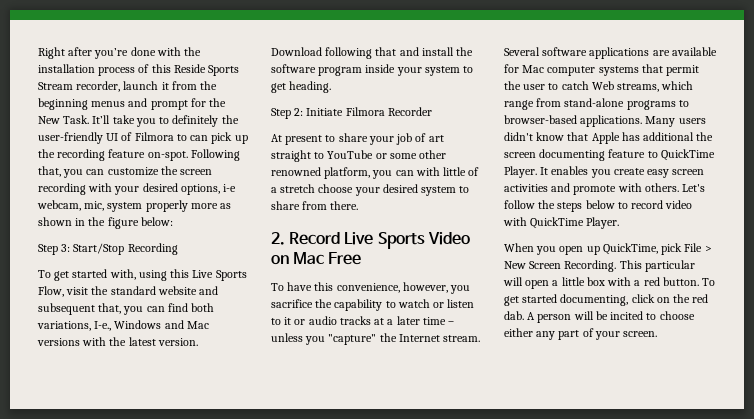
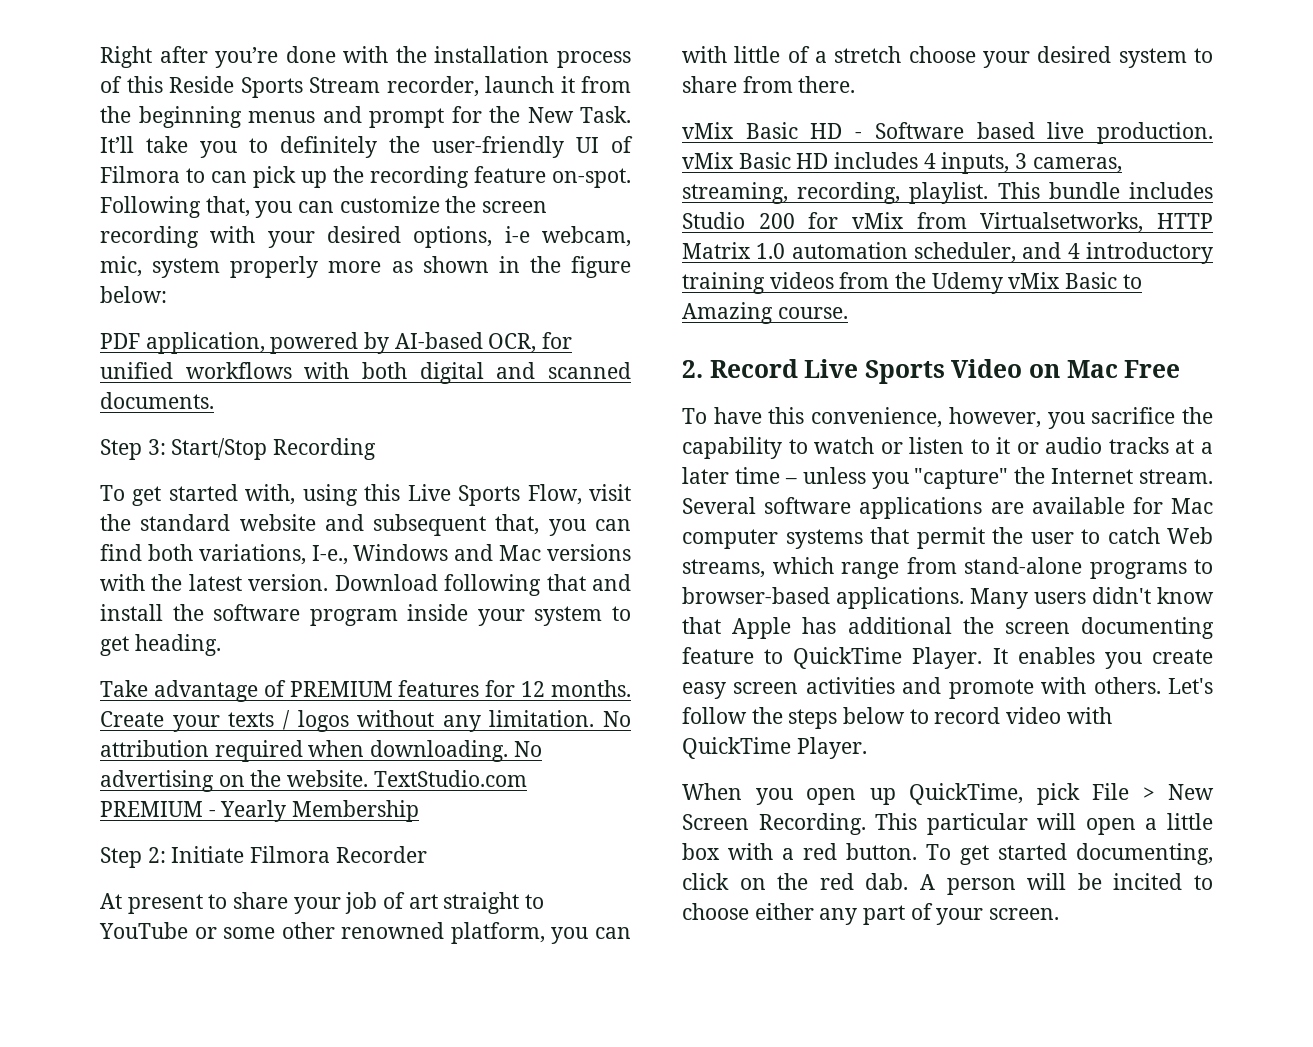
(173, 221) none -> [100,332,573,354] [100,362,631,384] [100,392,214,409] // PDF application, powered by AI-based OCR, for unified workflows with both digital and scanned documents.
(332, 87) none -> [100,680,631,702] [100,710,631,732] [100,740,542,762] [100,770,527,792] [100,800,420,822] // Take advantage of PREMIUM features for 12 months. Create your texts / logos without any limitation. No attribution required when downloading. No advertising on the website. TextStudio.com PREMIUM - Yearly Membership
(359, 205) none -> [682,122,1213,144] [682,152,1122,174] [682,182,1213,204] [682,212,1213,233] [682,242,1213,264] [682,272,1142,294] [682,302,848,324] // vMix Basic HD - Software based live production. vMix Basic HD includes 4 inputs, 3 cameras, streaming, recording, playlist. This bundle includes Studio 200 for vMix from Virtualsetworks, HTTP Matrix 1.0 automation scheduler, and 4 introductory training videos from the Udemy vMix Basic to Amazing course.

